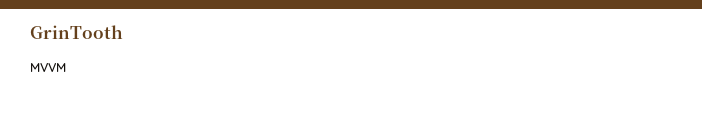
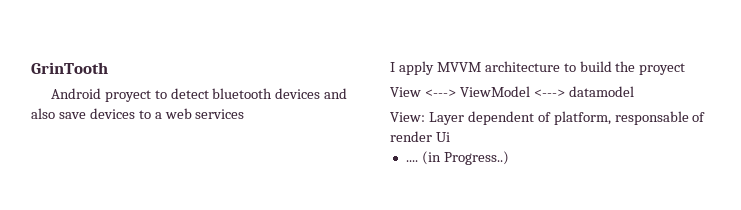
[30,63,66,72] MVVM -> [50,88,348,102] [31,108,245,119] [390,61,686,75] [390,86,634,97] [390,111,706,125] [390,131,450,142] [405,151,509,165] Android proyect to detect bluetooth devices and also save devices to a web services // I apply MVVM architecture to build the proyect // View <---> ViewModel <---> datamodel // View: Layer dependent of platform, responsable of render Ui // .... (in Progress..)

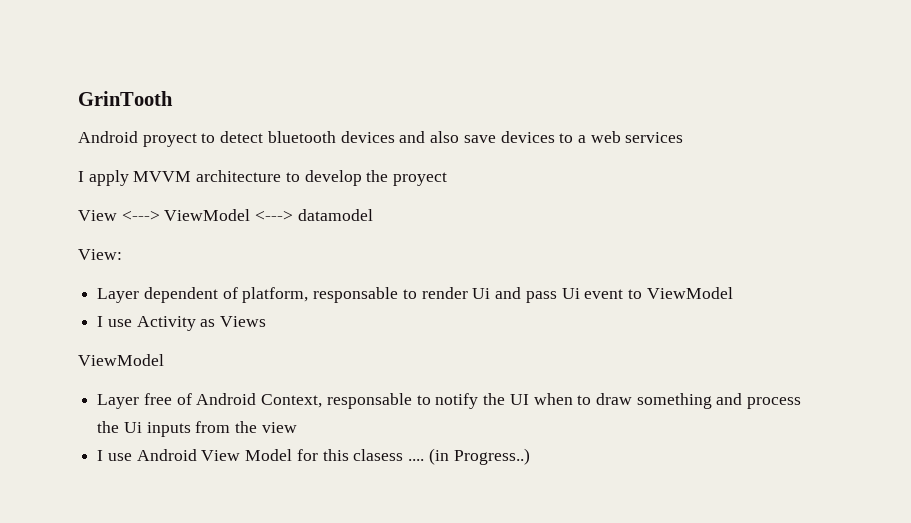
[579,61,612,72] build -> [304,170,362,186] develop
(425, 117) none -> (122, 254) //
[692,112,706,122] of -> [402,289,417,299] to
(450, 137) // -> [495,287,733,303] [97,316,267,331] [78,354,164,366] [97,393,802,409] [97,421,297,437] [97,449,404,461] and pass Ui event to ViewModel // I use Activity as Views // ViewModel // Layer free of Android Context, responsable to notify the UI when to draw something and process the Ui inputs from the view // I use Android View Model for this clasess

